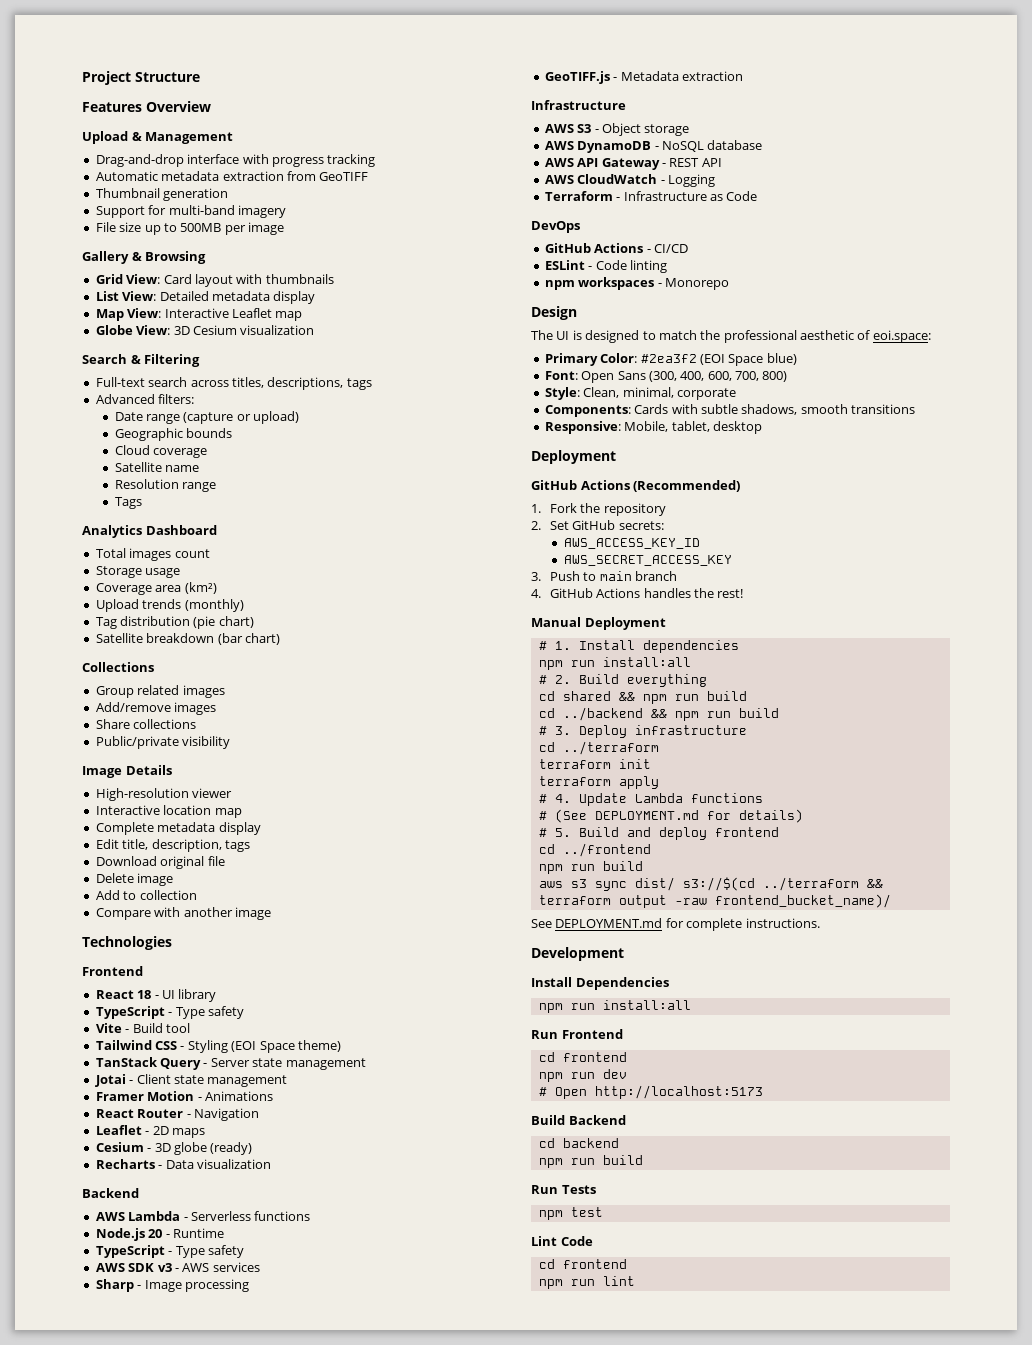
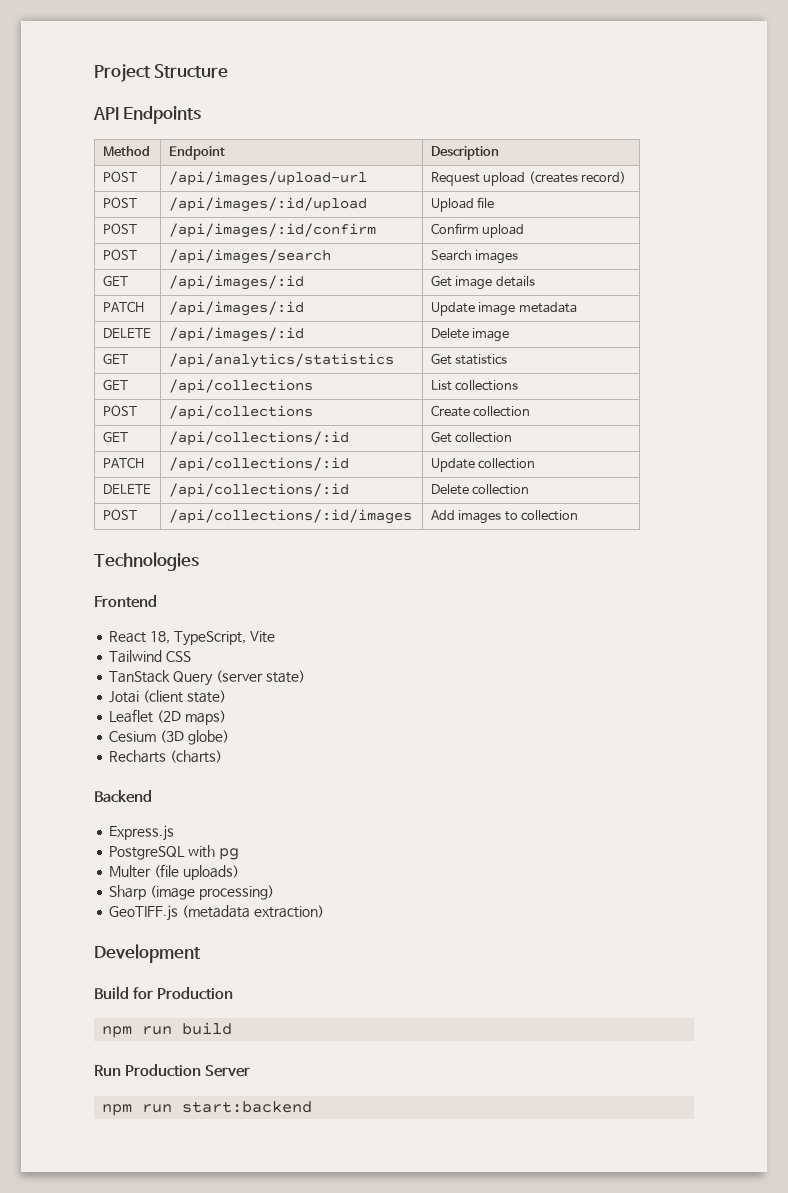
[82,101,211,112] [82,131,234,144] [95,154,376,167] [95,171,369,181] [95,188,229,201] [95,205,286,218] [95,222,284,235] [82,251,207,264] [95,274,334,287] [95,291,316,304] [95,308,303,321] [95,325,315,335] [82,354,201,367] [95,377,372,390] [95,394,195,404] [114,411,300,424] [114,428,233,441] [114,445,208,458] [114,462,200,472] [114,479,217,492] [114,497,142,509] [82,525,217,538] [95,548,210,561] [95,566,181,578] [95,582,217,595] [95,599,244,612] [95,616,254,629] [95,633,280,645] [82,662,154,672] [95,685,225,698] [95,702,217,715] [95,719,197,729] [95,736,231,749] [82,765,172,778] [95,788,233,801] [95,805,242,818] [95,822,261,835] [95,839,250,852] [95,856,225,869] [95,873,174,886] [95,890,197,900] [95,907,271,920] [82,936,172,950] [82,966,143,976] [95,989,217,1002] [95,1006,244,1019] [95,1023,190,1033] [95,1040,341,1053] [95,1057,366,1070] [94,1074,288,1087] [95,1091,273,1101] [95,1108,259,1121] [95,1125,205,1138] [95,1142,253,1155] [95,1159,271,1169] [82,1188,139,1198] [95,1211,311,1221] [95,1228,224,1241] [95,1245,244,1258] [95,1262,260,1272] [95,1279,249,1292] [544,71,743,84] [531,100,626,110] [544,123,690,136] [544,140,763,153] [544,158,722,170] [544,174,715,187] [544,191,758,201] [531,221,580,233] [544,243,688,253] [544,260,667,273] [544,277,729,290] [531,306,577,320] [531,330,931,343] [544,353,797,366] [544,371,788,383] [544,387,736,400] [544,404,915,417] [544,421,762,434] [531,450,616,464] [531,480,741,492] [531,503,666,516] [531,520,664,530] [563,538,700,549] [563,555,732,566] [531,571,678,581] [531,588,744,598] [531,617,666,630] [538,640,739,653] [538,657,691,670] [538,674,707,687] [538,691,747,704] [538,707,779,721] [538,725,747,738] [538,741,659,755] [538,759,651,769] [538,776,659,789] [538,793,763,806] [538,809,803,823] [538,827,779,840] [538,843,651,857] [538,861,643,874] [538,877,883,891] [538,894,891,908] [531,918,820,931] [531,947,624,961] [531,977,669,990] [538,1000,691,1013] [531,1029,623,1039] [538,1052,627,1062] [538,1069,627,1082] [538,1085,763,1099] [531,1115,626,1125] [538,1138,619,1148] [538,1155,643,1168] [531,1185,596,1194] [538,1207,603,1220] [531,1236,593,1246] [538,1259,627,1269] [538,1276,635,1289] Features Overview // Upload & Management // Drag-and-drop interface with progress tracking // Automatic metadata extraction from GeoTIFF // Thumbnail generation // Support for multi-band imagery // File size up to 500MB per image // Gallery & Browsing // Grid View: Card layout with thumbnails // List View: Detailed metadata display // Map View: Interactive Leaflet map // Globe View: 3D Cesium visualization // Search & Filtering // Full-text search across titles, descriptions, tags // Advanced filters: // Date range (capture or upload) // Geographic bounds // Cloud coverage // Satellite name // Resolution range // Tags // Analytics Dashboard // Total images count // Storage usage // Coverage area (km²) // Upload trends (monthly) // Tag distribution (pie chart) // Satellite breakdown (bar chart) // Collections // Group related images // Add/remove images // Share collections // Public/private visibility // Image Details // High-resolution viewer // Interactive location map // Complete metadata display // Edit title, description, tags // Download original file // Delete image // Add to collection // Compare with another image // Technologies // Frontend // React 18 - UI library // TypeScript - Type safety // Vite - Build tool // Tailwind CSS - Styling (EOI Space theme) // TanStack Query - Server state management // Jotai - Client state management // Framer Motion - Animations // React Router - Navigation // Leaflet - 2D maps // Cesium - 3D globe (ready) // Recharts - Data visualization // Backend // AWS Lambda - Serverless functions // Node.js 20 - Runtime // TypeScript - Type safety // AWS SDK v3 - AWS services // Sharp - Image processing // GeoTIFF.js - Metadata extraction // Infrastructure // AWS S3 - Object storage // AWS DynamoDB - NoSQL database // AWS API Gateway - REST API // AWS CloudWatch - Logging // Terraform - Infrastructure as Code // DevOps // GitHub Actions - CI/CD // ESLint - Code linting // npm workspaces - Monorepo // Design // The UI is designed to match the professional aesthetic of eoi.space: // Primary Color: #2ea3f2 (EOI Space blue) // Font: Open Sans (300, 400, 600, 700, 800) // Style: Clean, minimal, corporate // Components: Cards with subtle shadows, smooth transitions // Responsive: Mobile, tablet, desktop // Deployment // GitHub Actions (Recommended) // 1. Fork the repository // 2. Set GitHub secrets: // AWS_ACCESS_KEY_ID // AWS_SECRET_ACCESS_KEY // 3. Push to main branch // 4. GitHub Actions handles the rest! // Manual Deployment // # 1. Install dependencies // npm run install:all // # 2. Build everything // cd shared && npm run build // cd ../backend && npm run build // # 3. Deploy infrastructure // cd ../terraform // terraform init // terraform apply // # 4. Update Lambda functions // # (See DEPLOYMENT.md for details) // # 5. Build and deploy frontend // cd ../frontend // npm run build // aws s3 sync dist/ s3://$(cd ../terraform && terraform output -raw frontend_bucket_name)/ // See DEPLOYMENT.md for complete instructions. // Development // Install Dependencies // npm run install:all // Run Frontend // cd frontend // npm run dev // # Open http://localhost:5173 // Build Backend // cd backend // npm run build // Run Tests // npm test // Lint Code // cd frontend // npm run lint -> [93,106,202,124] [102,146,150,156] [168,146,225,160] [430,146,499,160] [102,171,137,182] [168,171,367,186] [430,171,626,186] [102,197,137,208] [168,197,367,212] [430,197,495,212] [102,223,137,234] [168,223,376,238] [430,223,525,238] [102,249,137,260] [168,249,331,264] [430,250,519,264] [102,275,128,286] [168,275,304,290] [430,275,535,290] [102,301,144,312] [168,301,304,316] [430,302,577,316] [102,328,151,338] [168,327,304,342] [430,328,510,342] [102,353,128,364] [168,353,394,368] [430,353,508,365] [102,379,128,390] [168,379,313,394] [430,380,519,391] [102,405,137,416] [168,405,313,420] [430,405,531,417] [102,431,128,442] [168,431,349,446] [430,431,513,443] [102,457,144,468] [168,457,349,472] [430,458,536,472] [102,484,151,494] [168,483,349,498] [430,484,530,495] [102,509,137,520] [168,509,412,524] [430,510,578,524] [94,552,199,571] [94,595,157,608] [109,631,275,646] [109,650,192,663] [109,670,305,686] [109,690,226,703] [109,709,226,725] [109,730,229,745] [109,750,223,763] [94,790,152,803] [109,825,175,841] [109,845,239,860] [109,864,239,880] [109,885,274,900] [109,905,324,921] [94,944,201,963] [94,986,234,1000] [102,1022,233,1038] [94,1064,251,1077] [102,1101,313,1116] API Endpoints // Method | Endpoint | Description // POST | /api/images/upload-url | Request upload (creates record) // POST | /api/images/:id/upload | Upload file // POST | /api/images/:id/confirm | Confirm upload // POST | /api/images/search | Search images // GET | /api/images/:id | Get image details // PATCH | /api/images/:id | Update image metadata // DELETE | /api/images/:id | Delete image // GET | /api/analytics/statistics | Get statistics // GET | /api/collections | List collections // POST | /api/collections | Create collection // GET | /api/collections/:id | Get collection // PATCH | /api/collections/:id | Update collection // DELETE | /api/collections/:id | Delete collection // POST | /api/collections/:id/images | Add images to collection // Technologies // Frontend // React 18, TypeScript, Vite // Tailwind CSS // TanStack Query (server state) // Jotai (client state) // Leaflet (2D maps) // Cesium (3D globe) // Recharts (charts) // Backend // Express.js // PostgreSQL with pg // Multer (file uploads) // Sharp (image processing) // GeoTIFF.js (metadata extraction) // Development // Build for Production // npm run build // Run Production Server // npm run start:backend

